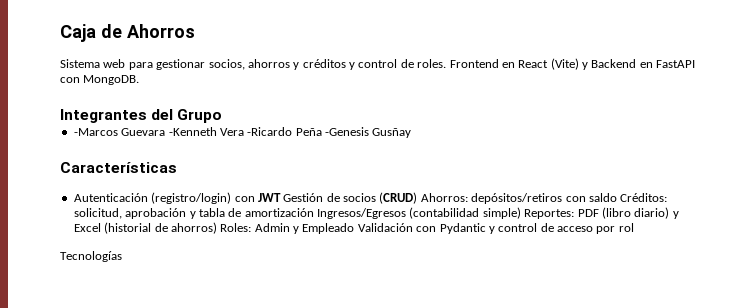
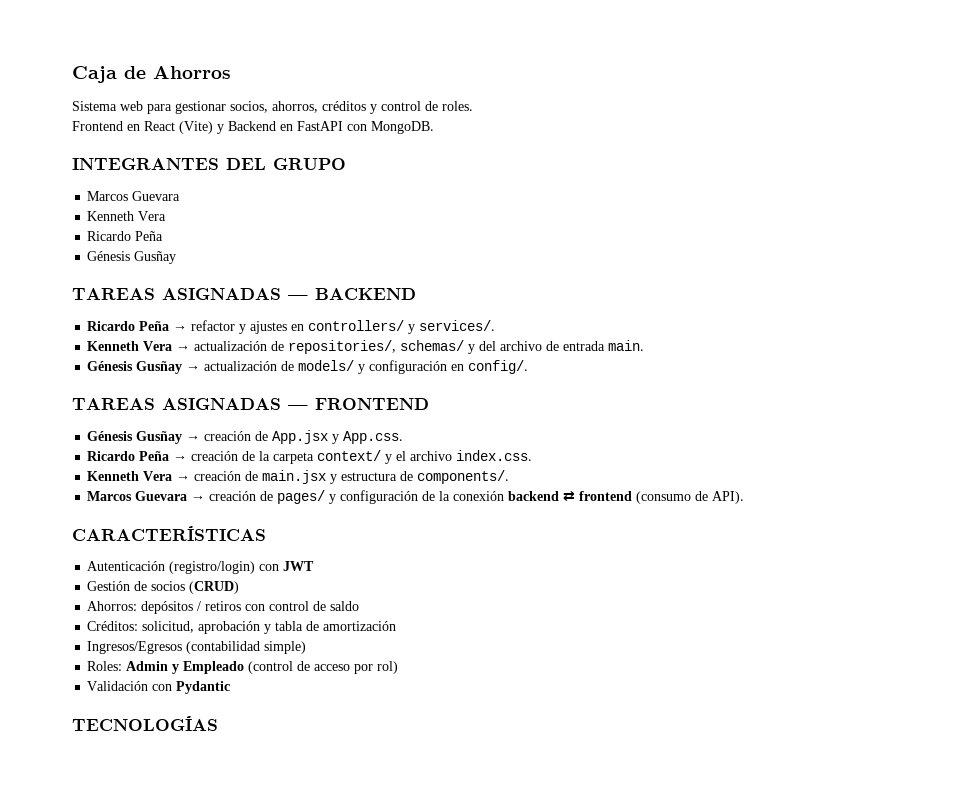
[247,59,300,70] ahorros y -> [272,101,318,113] ahorros,
(447, 63) none -> (473, 106) //
[60,109,223,123] [73,127,369,136] Integrantes del Grupo // -Marcos Guevara -Kenneth Vera -Ricardo Peña -Genesis -> [72,158,346,170] [87,191,181,201] [87,211,167,221] [87,231,164,241] [87,251,131,261] INTEGRANTES DEL GRUPO // Marcos Guevara // Kenneth Vera // Ricardo Peña // Génesis
[60,162,177,173] Características -> [72,288,416,300] [87,320,496,334] [87,340,645,354] [87,360,529,374] [72,398,429,410] [87,430,404,444] [87,450,533,464] [87,470,510,484] [87,490,745,504] [72,526,266,541] TAREAS ASIGNADAS — BACKEND // Ricardo Peña → refactor y ajustes en controllers/ y services/. // Kenneth Vera → actualización de repositories/, schemas/ y del archivo de entrada main. // Génesis Gusñay → actualización de models/ y configuración en config/. // TAREAS ASIGNADAS — FRONTEND // Génesis Gusñay → creación de App.jsx y App.css. // Ricardo Peña → creación de la carpeta context/ y el archivo index.css. // Kenneth Vera → creación de main.jsx y estructura de components/. // Marcos Guevara → creación de pages/ y configuración de la conexión backend ⇄ frontend (consumo de API). // CARACTERÍSTICAS
(281, 197) none -> (315, 566) //
[420,193,586,204] Ahorros: depósitos/retiros con -> [87,601,327,614] // Ahorros: depósitos / retiros con control de
(617, 197) none -> (360, 606) //
(314, 212) none -> (397, 626) //
[524,207,679,219] [73,222,634,234] [60,251,122,262] Reportes: PDF (libro diario) y Excel (historial de ahorros) Roles: Admin y Empleado Validación con Pydantic y control de acceso por rol // Tecnologías -> [87,661,399,674] [87,681,231,694] [72,716,218,731] // Roles: Admin y Empleado (control de acceso por rol) // Validación con Pydantic // TECNOLOGÍAS

